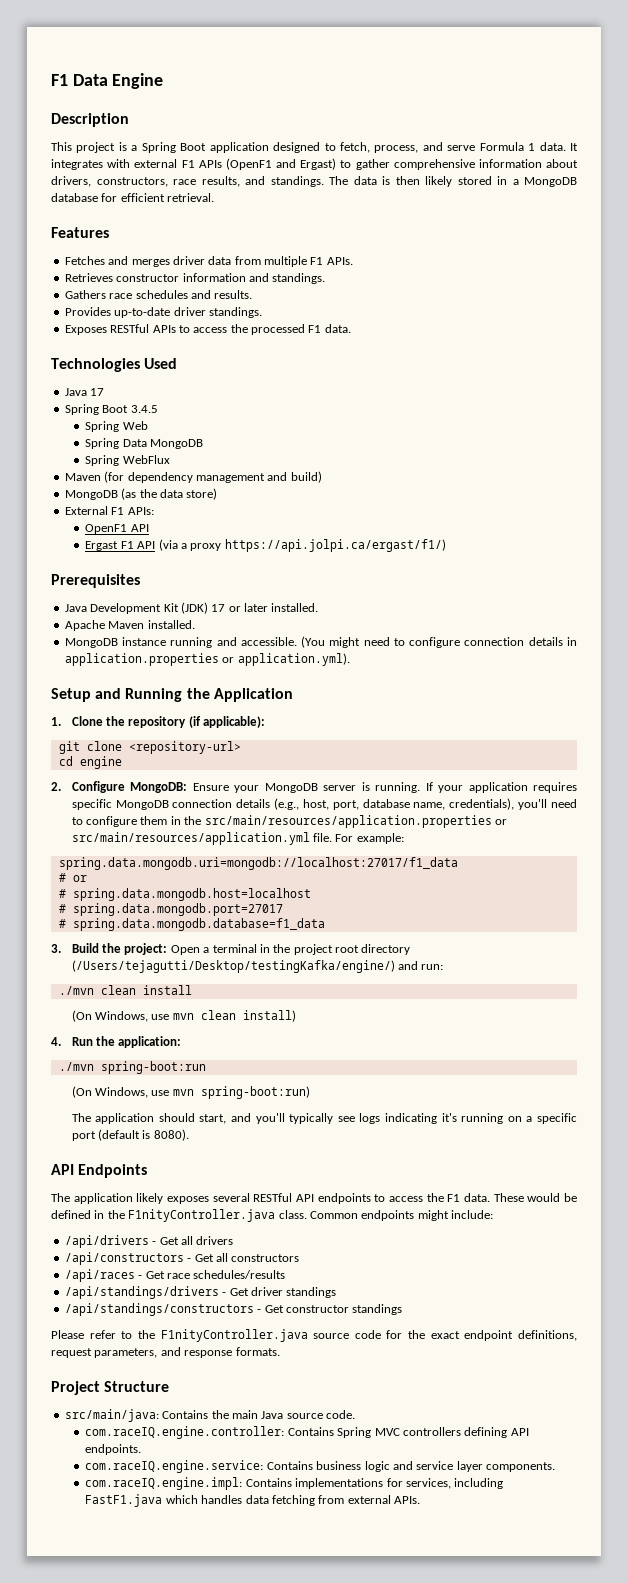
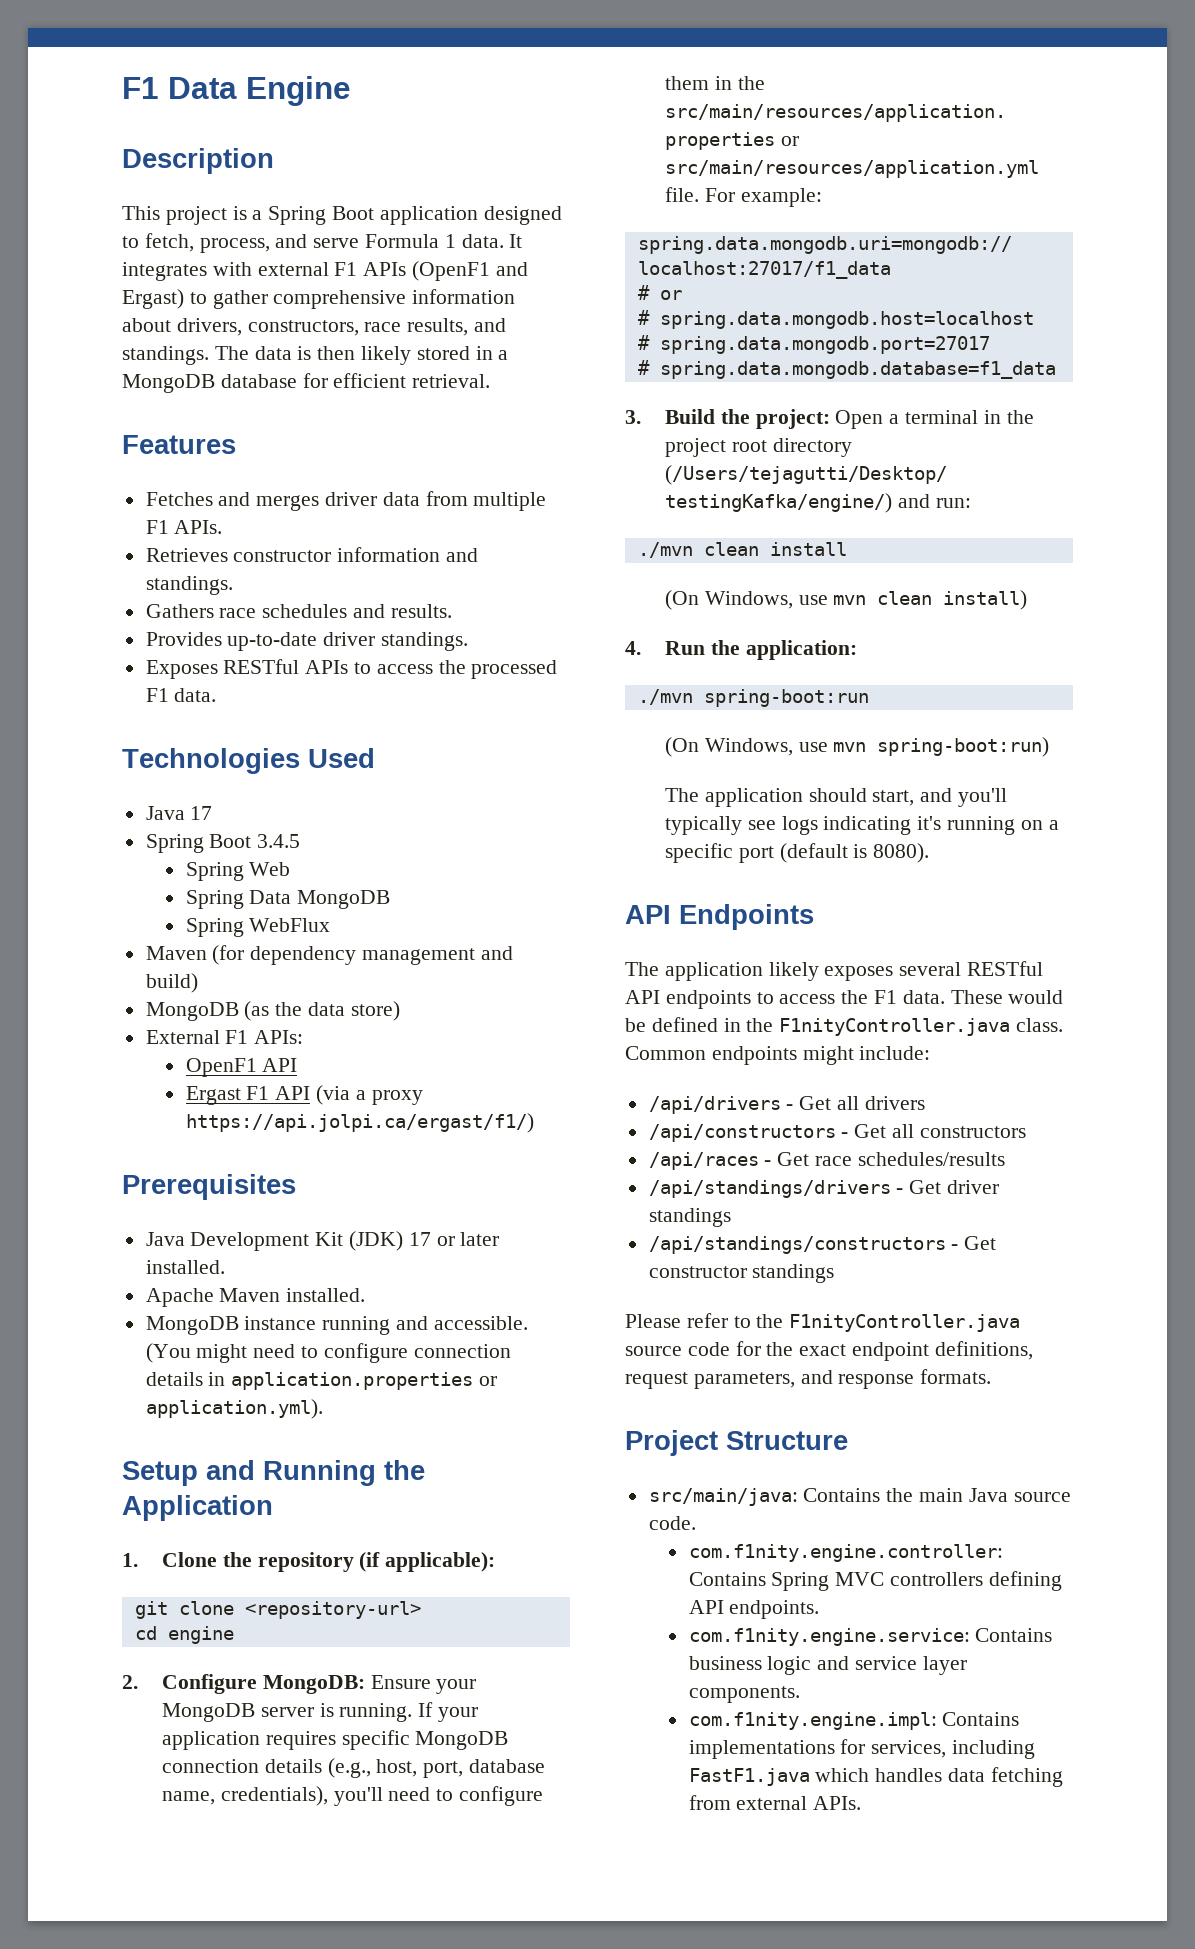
[85,1426,285,1439] com.raceIQ.engine.controller: -> [688,1544,1003,1562] com.f1nity.engine.controller:
[85,1460,264,1473] com.raceIQ.engine.service: -> [688,1628,970,1646] com.f1nity.engine.service:
[85,1477,243,1490] com.raceIQ.engine.impl: -> [688,1712,937,1730] com.f1nity.engine.impl:

